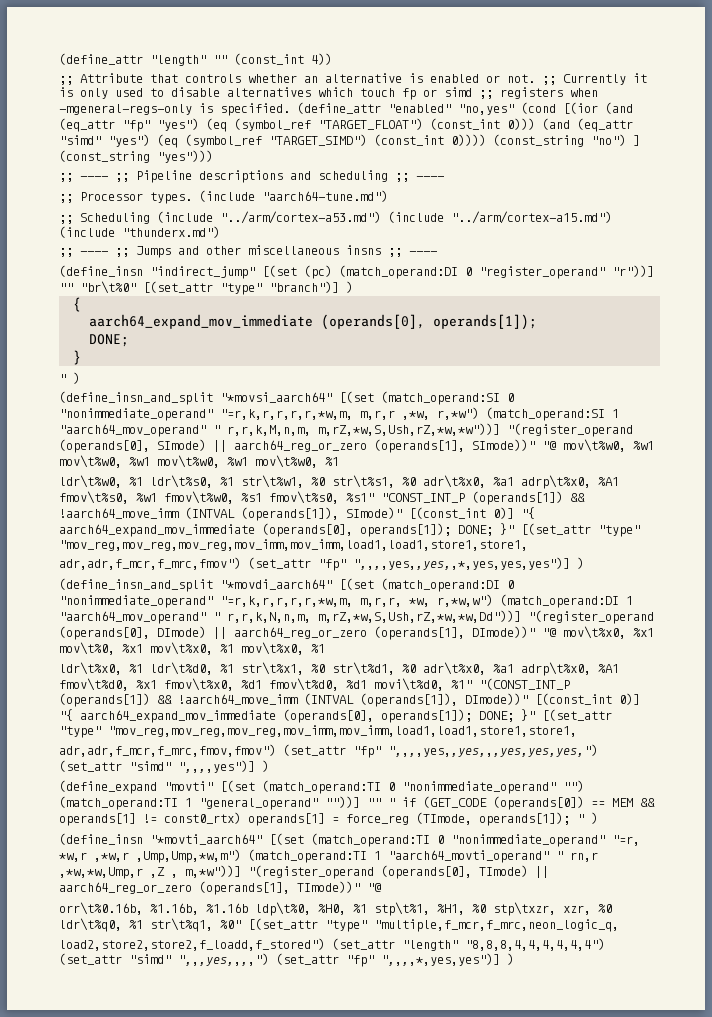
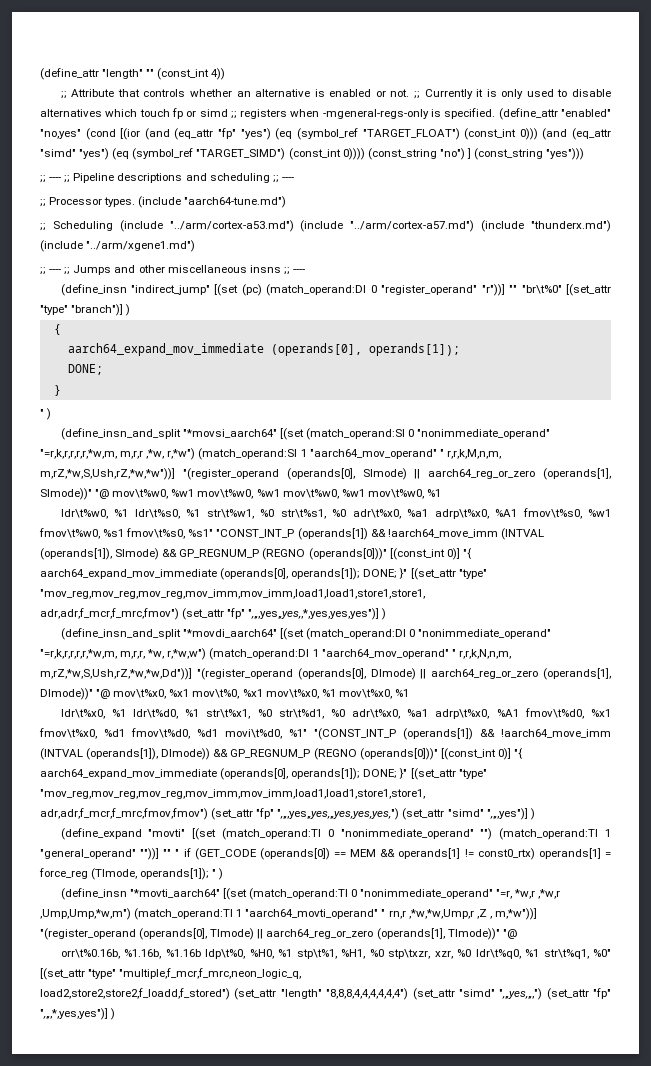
[451,211,612,224] "../arm/cortex-a15.md") -> [350,220,475,232] "../arm/cortex-a57.md")
(220, 232) none -> [40,240,196,252] (include "../arm/xgene1.md")
[346,507,402,519] SImode)" -> [115,548,387,560] SImode) && GP_REGNUM_P (REGNO (operands[0]))"
[465,693,528,705] DImode))" -> [161,748,438,760] DImode)) && GP_REGNUM_P (REGNO (operands[0]))"

